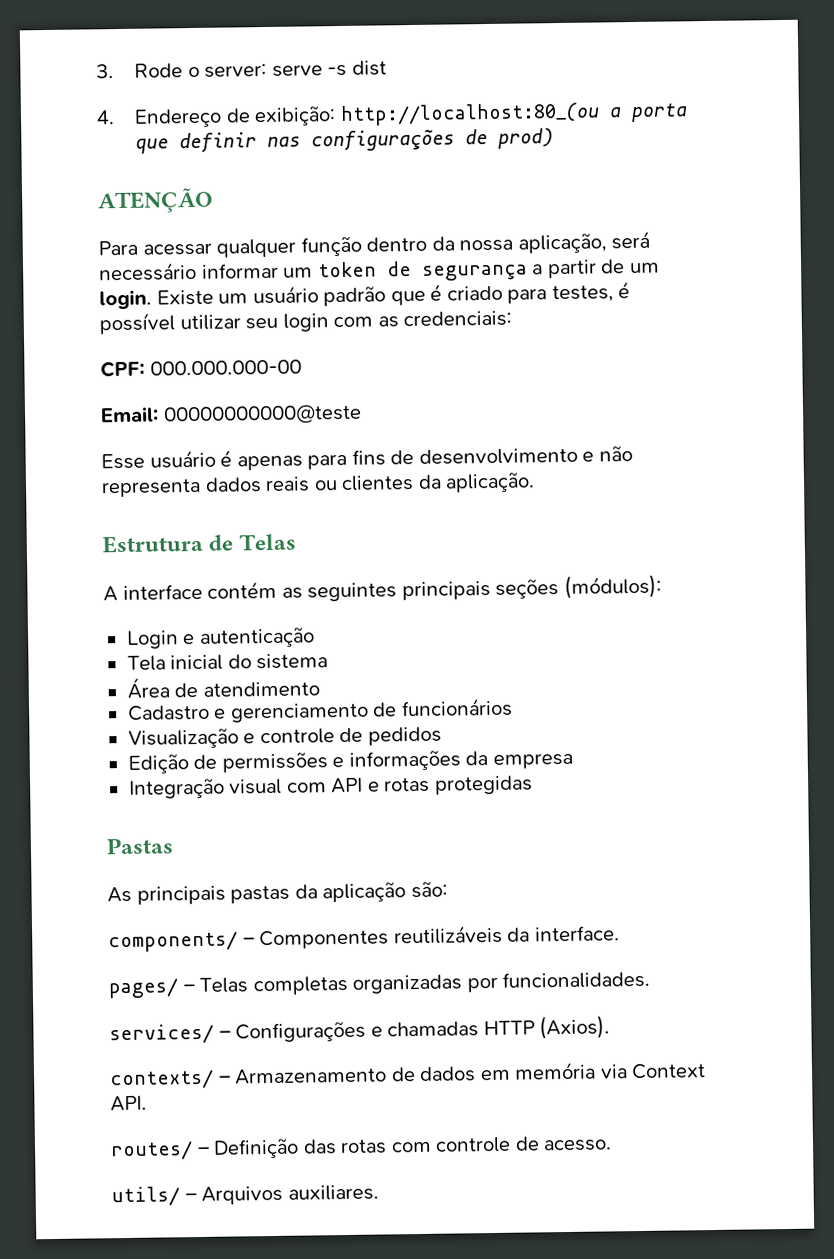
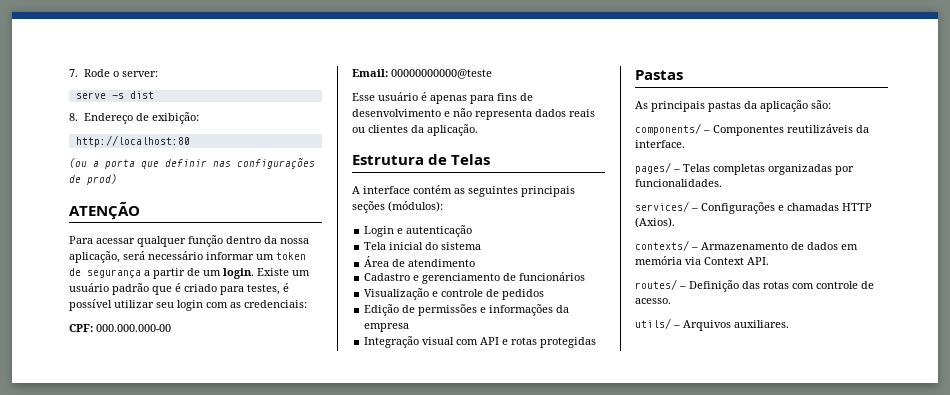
[96,64,114,79] 3. -> [69,69,78,77] 7.
(268, 70) none -> (158, 74) //
[96,110,115,125] 4. -> [69,113,78,121] 8.
[339,102,600,126] http://localhost:80_(ou -> [75,135,190,147] [69,158,87,168] // http://localhost:80 // (ou

